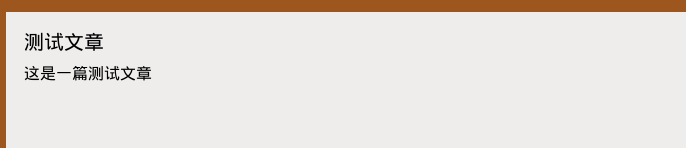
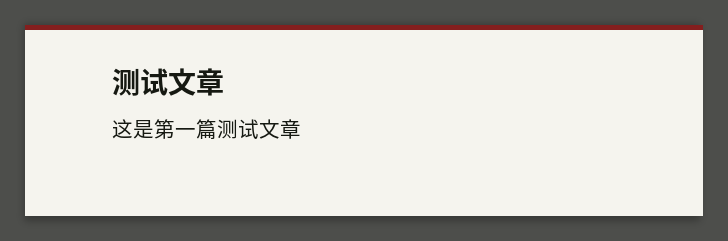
(56, 73) none -> [154,119,175,139] 第

